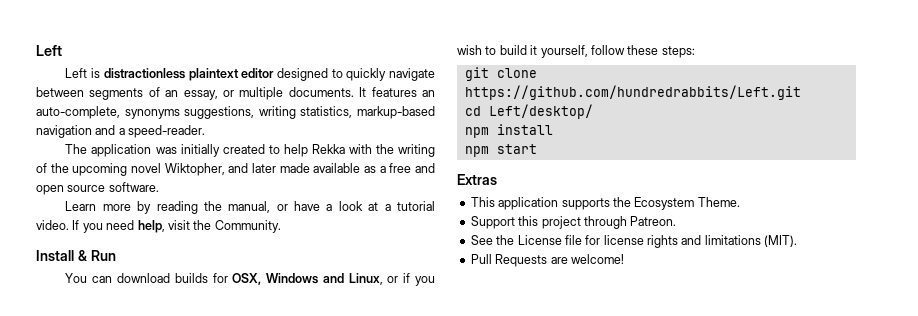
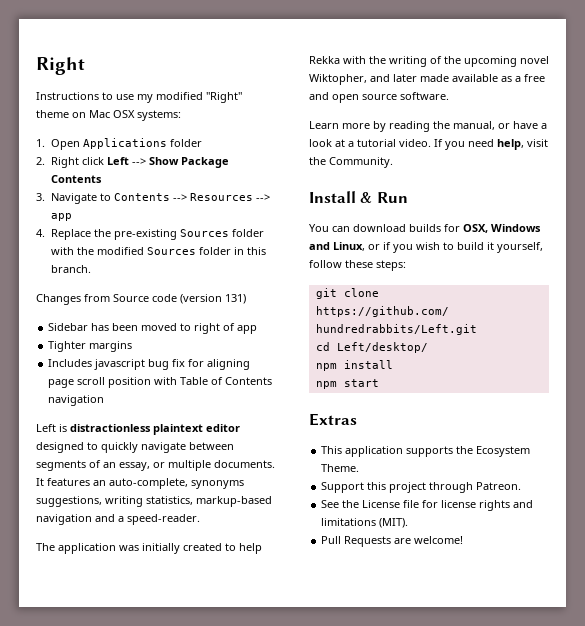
[36,45,62,56] Left -> [36,57,85,75] [36,92,242,103] [36,110,181,121] [36,138,202,150] [36,157,229,168] [50,175,102,183] [36,193,270,204] [50,213,72,221] [36,229,264,240] [50,247,266,255] [50,265,91,273] [36,294,246,305] [48,323,258,334] [48,341,133,352] [48,359,251,370] [48,377,273,388] [48,395,105,406] Right // Instructions to use my modified "Right" theme on Mac OSX systems: // 1. Open Applications folder // 2. Right click Left --> Show Package Contents // 3. Navigate to Contents --> Resources --> app // 4. Replace the pre-existing Sources folder with the modified Sources folder in this branch. // Changes from Source code (version 131) // Sidebar has been moved to right of app // Tighter margins // Includes javascript bug fix for aligning page scroll position with Table of Contents navigation

